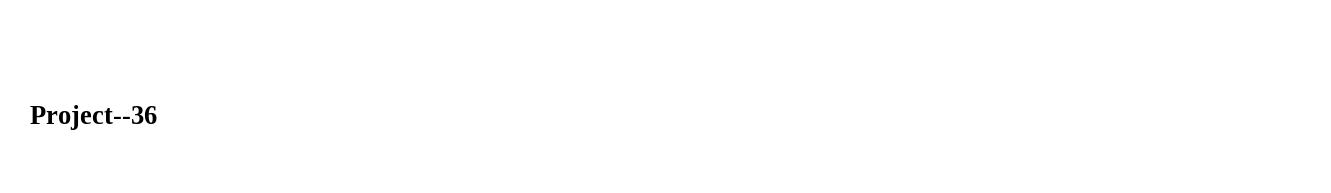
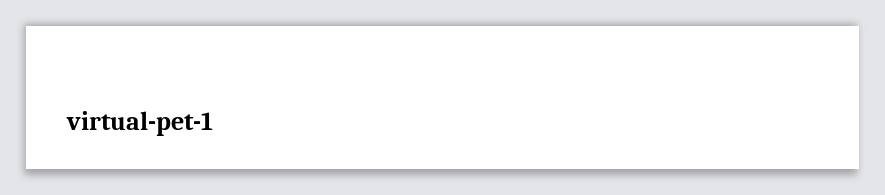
[30,105,157,130] Project--36 -> [66,111,213,136] virtual-pet-1

